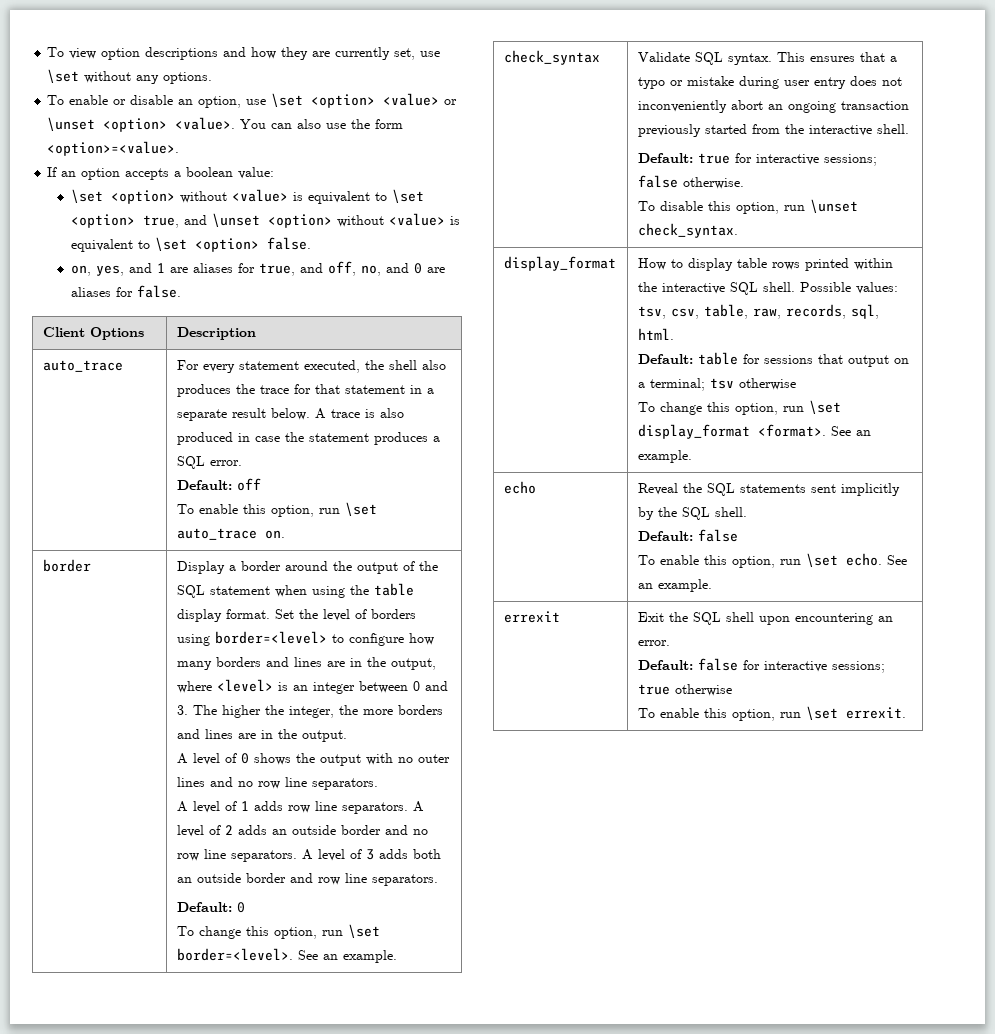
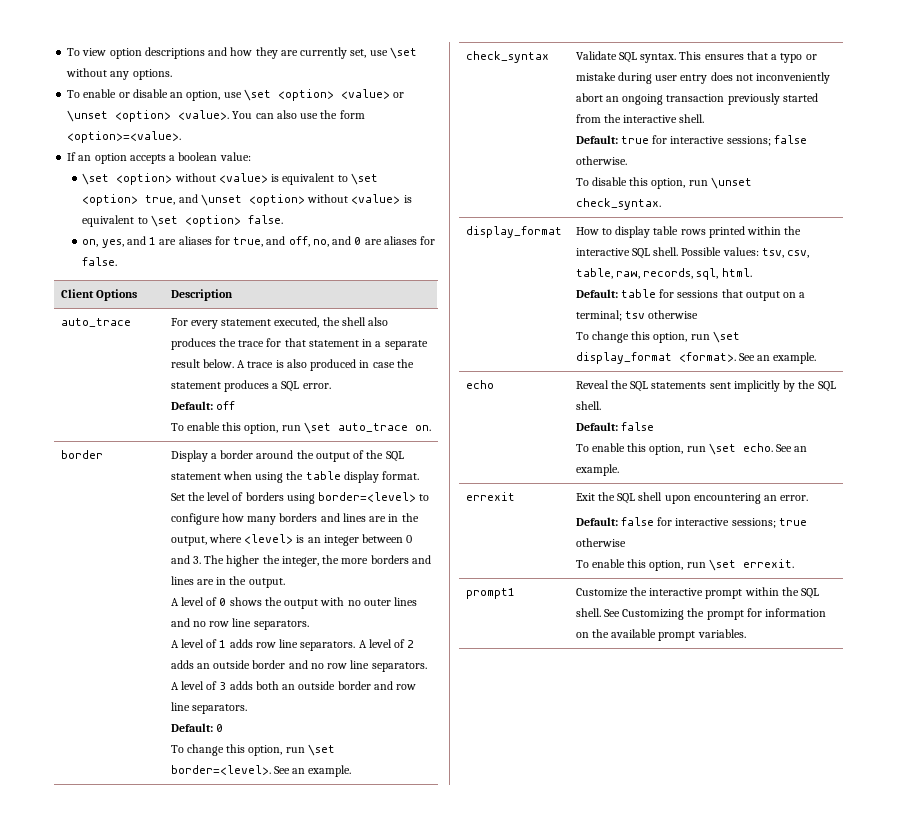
(906, 713) none -> [465,588,515,599] [575,587,820,599] [575,608,827,620] [575,629,746,641] // prompt1 | Customize the interactive prompt within the SQL shell. See Customizing the prompt for information on the available prompt variables.

